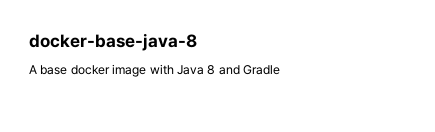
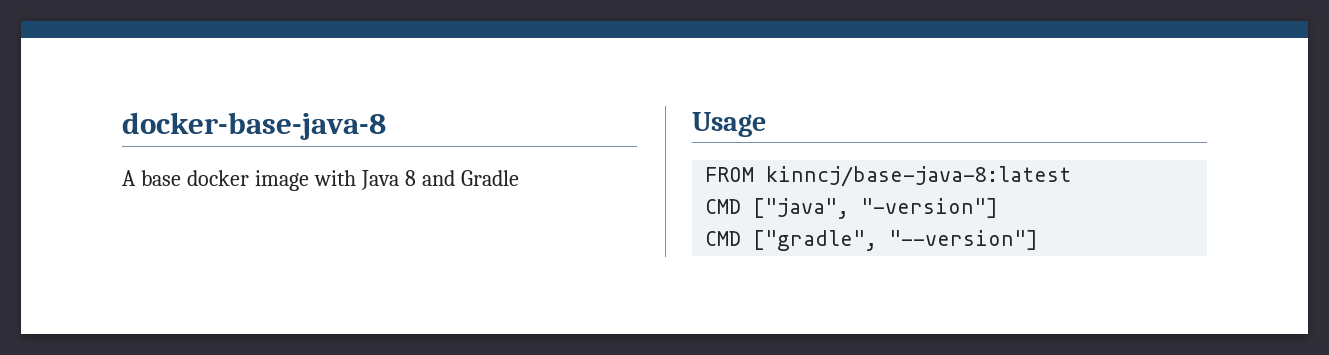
(280, 70) none -> [692,112,766,137] [705,166,1072,187] [705,198,999,219] [705,230,1039,251] // Usage // FROM kinncj/base-java-8:latest // CMD ["java", "-version"] // CMD ["gradle", "--version"]

